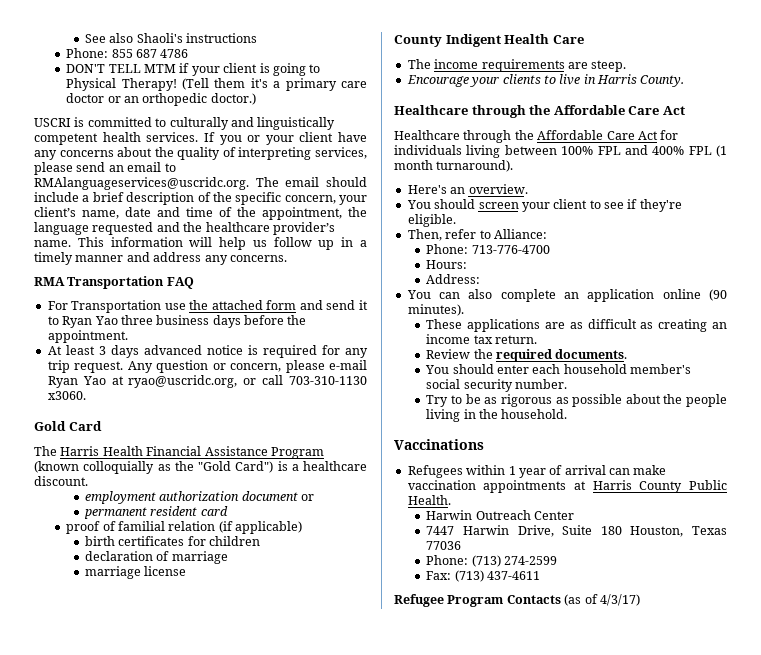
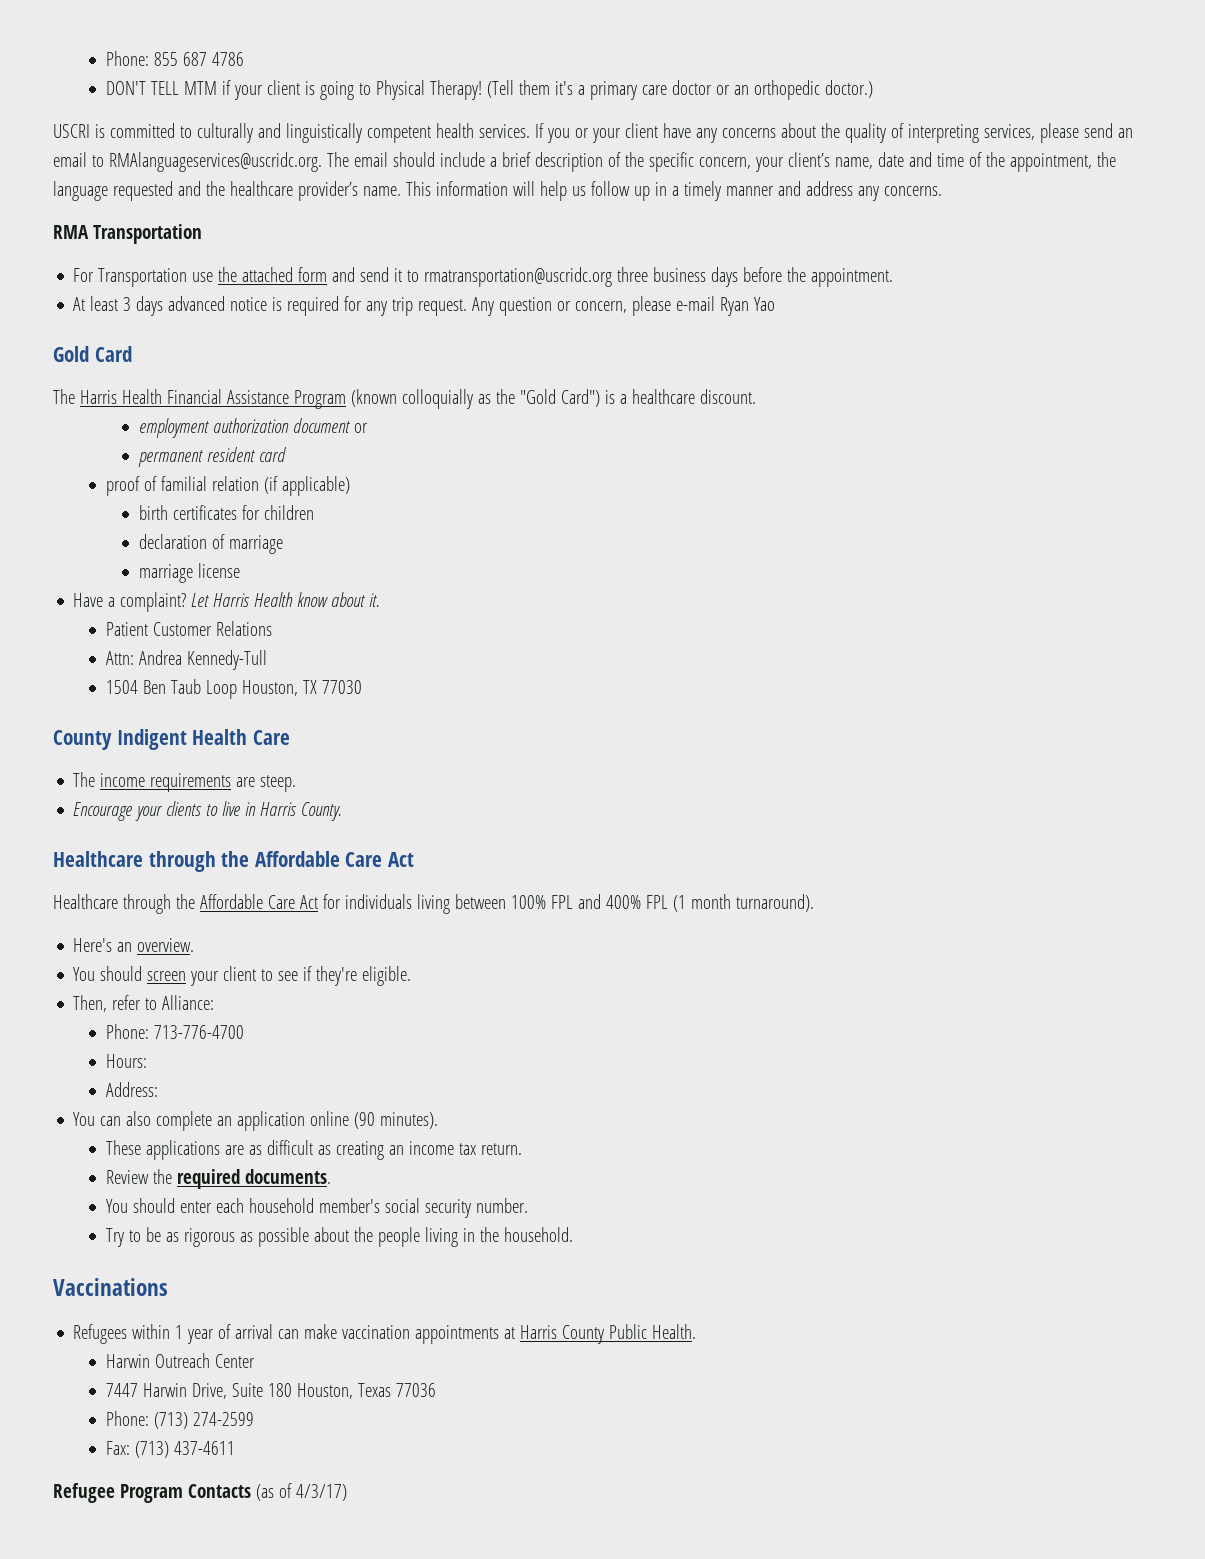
[84,33,258,43] See also Shaoli's instructions // -> (106, 58) none
[166,277,194,289] FAQ -> (202, 234) none
[62,316,118,328] Ryan Yao -> [424,267,613,287] rmatransportation@uscridc.org
[111,375,367,388] [47,391,86,400] at ryao@uscridc.org, or call 703-310-1130 x3060. -> (776, 304) none
(187, 571) none -> [73,592,381,612] [106,621,273,636] [106,650,268,670] [106,679,363,699] // Have a complaint? Let Harris Health know about it. // Patient Customer Relations // Attn: Andrea Kennedy-Tull // 1504 Ben Taub Loop Houston, TX 77030

